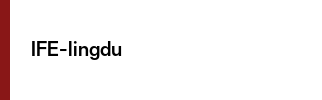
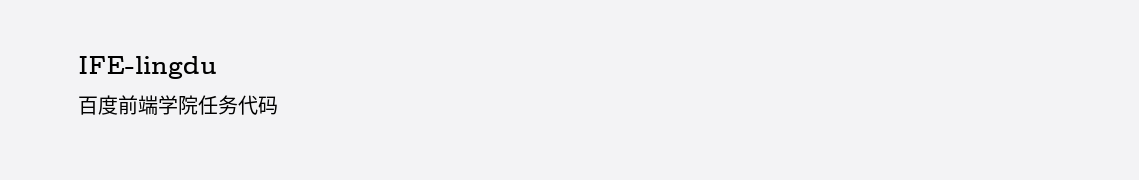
(122, 50) none -> [78,95,278,115] // 百度前端学院任务代码

